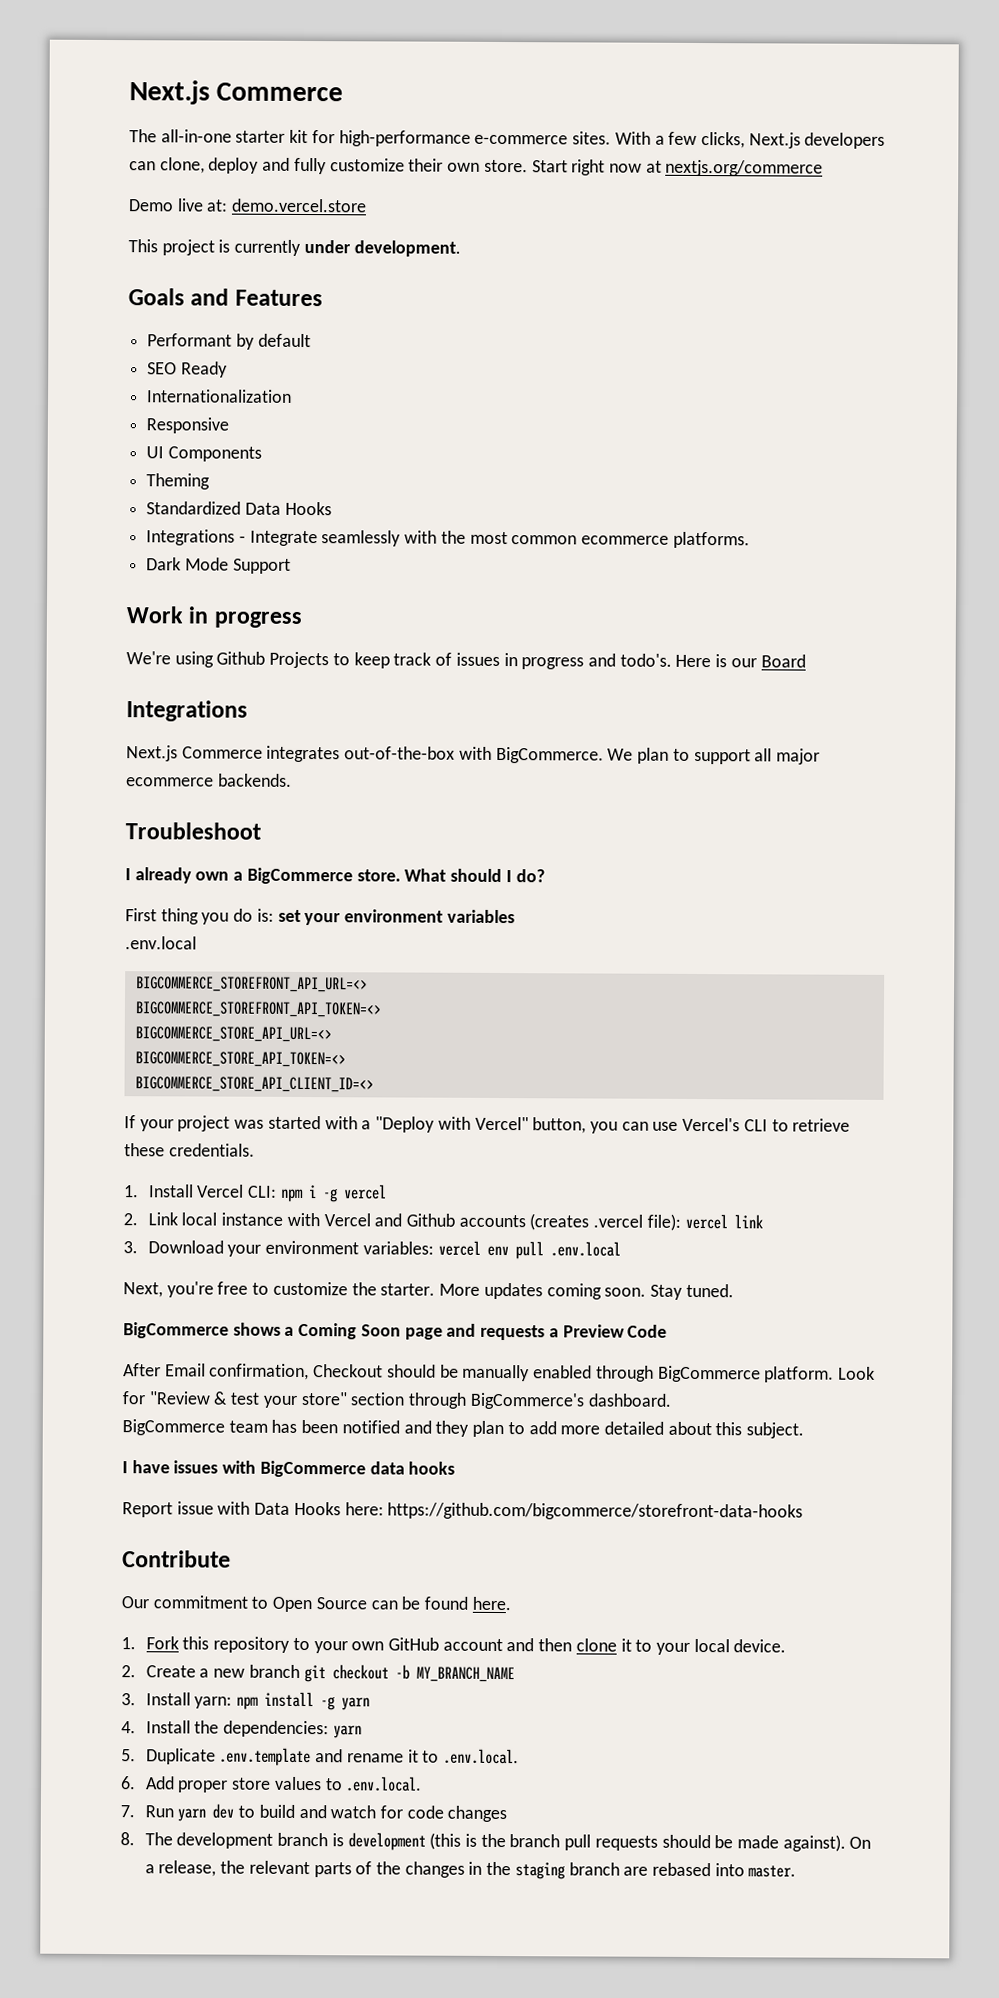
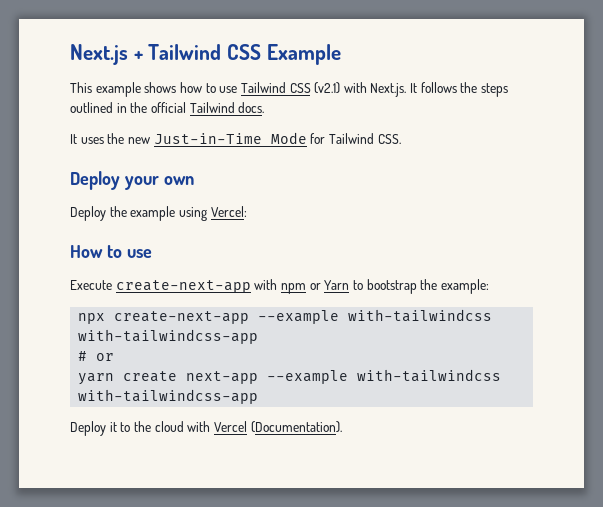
[129,80,344,105] [129,129,886,149] [129,157,824,177] [128,198,368,213] [128,239,461,257] [128,288,323,307] [147,333,311,350] [147,361,228,378] [147,389,293,403] [146,417,230,434] [146,446,262,462] [146,473,211,490] [146,501,332,516] [146,529,750,549] [146,557,291,574] [126,606,302,628] [126,651,806,670] [126,700,248,722] [126,745,820,765] [126,773,292,787] [125,822,261,840] [125,867,545,885] [125,908,515,926] [125,936,197,950] [135,976,368,993] [134,1001,381,1018] [134,1026,332,1043] [134,1051,346,1068] [134,1076,374,1093] [124,1115,851,1134] [124,1143,255,1157] [123,1184,387,1203] [123,1212,763,1231] [123,1240,621,1260] [123,1281,734,1300] [123,1322,668,1341] [123,1363,875,1383] [122,1391,672,1410] [122,1419,805,1439] [122,1460,456,1478] [122,1501,804,1521] [122,1550,231,1568] [121,1595,511,1613] [121,1636,787,1655] [121,1664,515,1683] [121,1691,371,1711] [121,1720,362,1739] [121,1747,519,1767] [120,1776,423,1793] [120,1803,508,1823] [120,1832,872,1852] [144,1860,797,1880] Next.js Commerce // The all-in-one starter kit for high-performance e-commerce sites. With a few clicks, Next.js developers can clone, deploy and fully customize their own store. Start right now at nextjs.org/commerce // Demo live at: demo.vercel.store // This project is currently under development. // Goals and Features // Performant by default // SEO Ready // Internationalization // Responsive // UI Components // Theming // Standardized Data Hooks // Integrations - Integrate seamlessly with the most common ecommerce platforms. // Dark Mode Support // Work in progress // We're using Github Projects to keep track of issues in progress and todo's. Here is our Board // Integrations // Next.js Commerce integrates out-of-the-box with BigCommerce. We plan to support all major ecommerce backends. // Troubleshoot // I already own a BigCommerce store. What should I do? // First thing you do is: set your environment variables // .env.local // BIGCOMMERCE_STOREFRONT_API_URL=<> // BIGCOMMERCE_STOREFRONT_API_TOKEN=<> // BIGCOMMERCE_STORE_API_URL=<> // BIGCOMMERCE_STORE_API_TOKEN=<> // BIGCOMMERCE_STORE_API_CLIENT_ID=<> // If your project was started with a "Deploy with Vercel" button, you can use Vercel's CLI to retrieve these credentials. // 1. Install Vercel CLI: npm i -g vercel // 2. Link local instance with Vercel and Github accounts (creates .vercel file): vercel link // 3. Download your environment variables: vercel env pull .env.local // Next, you're free to customize the starter. More updates coming soon. Stay tuned. // BigCommerce shows a Coming Soon page and requests a Preview Code // After Email confirmation, Checkout should be manually enabled through BigCommerce platform. Look for "Review & test your store" section through BigCommerce's dashboard. // BigCommerce team has been notified and they plan to add more detailed about this subject. // I have issues with BigCommerce data hooks // Report issue with Data Hooks here: https://github.com/bigcommerce/storefront-data-hooks // Contribute // Our commitment to Open Source can be found here. // 1. Fork this repository to your own GitHub account and then clone it to your local device. // 2. Create a new branch git checkout -b MY_BRANCH_NAME // 3. Install yarn: npm install -g yarn // 4. Install the dependencies: yarn // 5. Duplicate .env.template and rename it to .env.local. // 6. Add proper store values to .env.local. // 7. Run yarn dev to build and watch for code changes // 8. The development branch is development (this is the branch pull requests should be made against). On a release, the relevant parts of the changes in the staging branch are rebased into master. -> [70,44,341,65] [70,82,509,97] [70,102,265,113] [70,132,401,144] [70,171,194,190] [70,206,247,221] [70,245,152,258] [70,279,489,294] [78,309,493,324] [78,329,259,344] [78,351,115,361] [78,369,502,385] [78,389,259,404] [70,421,342,436] Next.js + Tailwind CSS Example // This example shows how to use Tailwind CSS (v2.1) with Next.js. It follows the steps outlined in the official Tailwind docs. // It uses the new Just-in-Time Mode for Tailwind CSS. // Deploy your own // Deploy the example using Vercel: // How to use // Execute create-next-app with npm or Yarn to bootstrap the example: // npx create-next-app --example with-tailwindcss with-tailwindcss-app // # or // yarn create next-app --example with-tailwindcss with-tailwindcss-app // Deploy it to the cloud with Vercel (Documentation).

